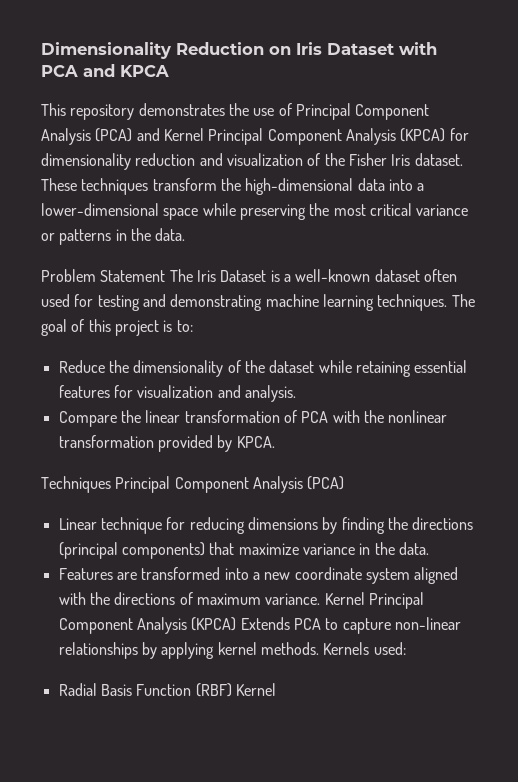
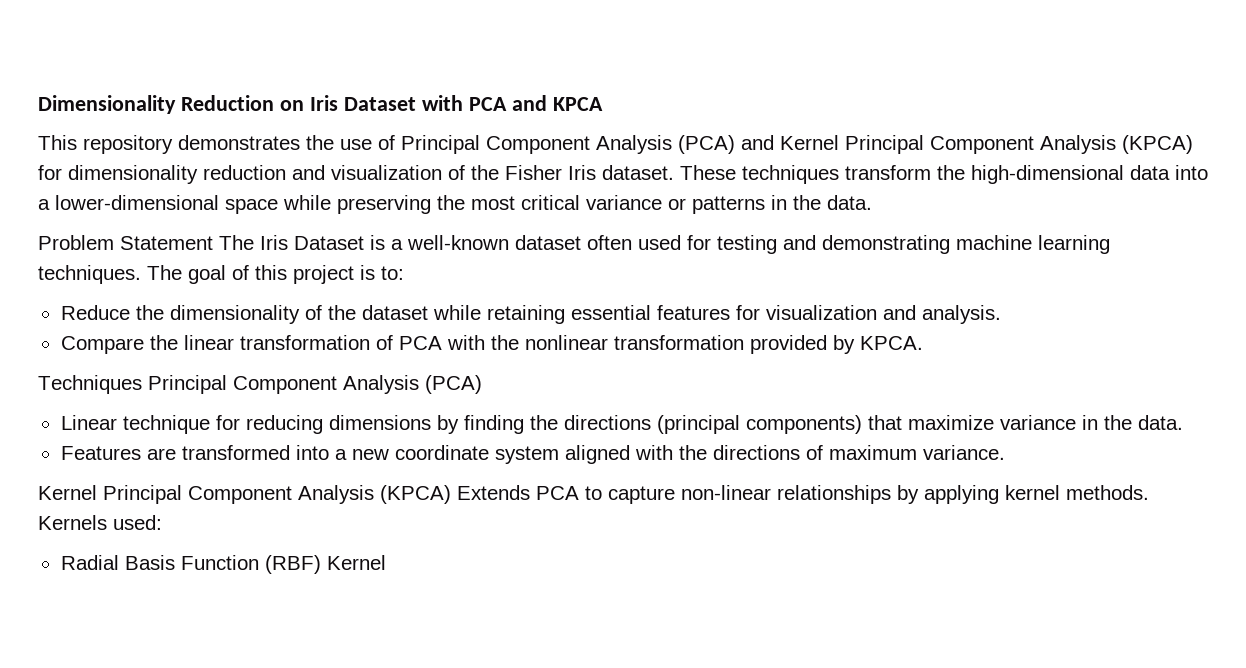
(321, 599) none -> (1005, 452) //

